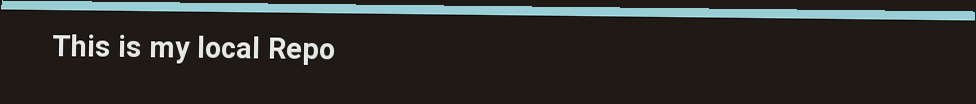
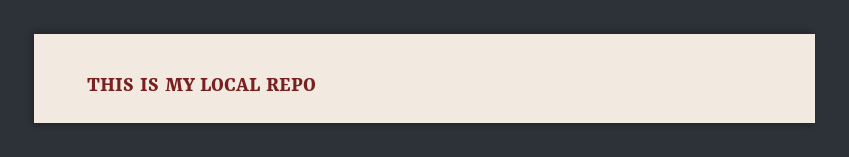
[51,34,337,66] This is my local Repo -> [87,78,317,91] THIS IS MY LOCAL REPO

